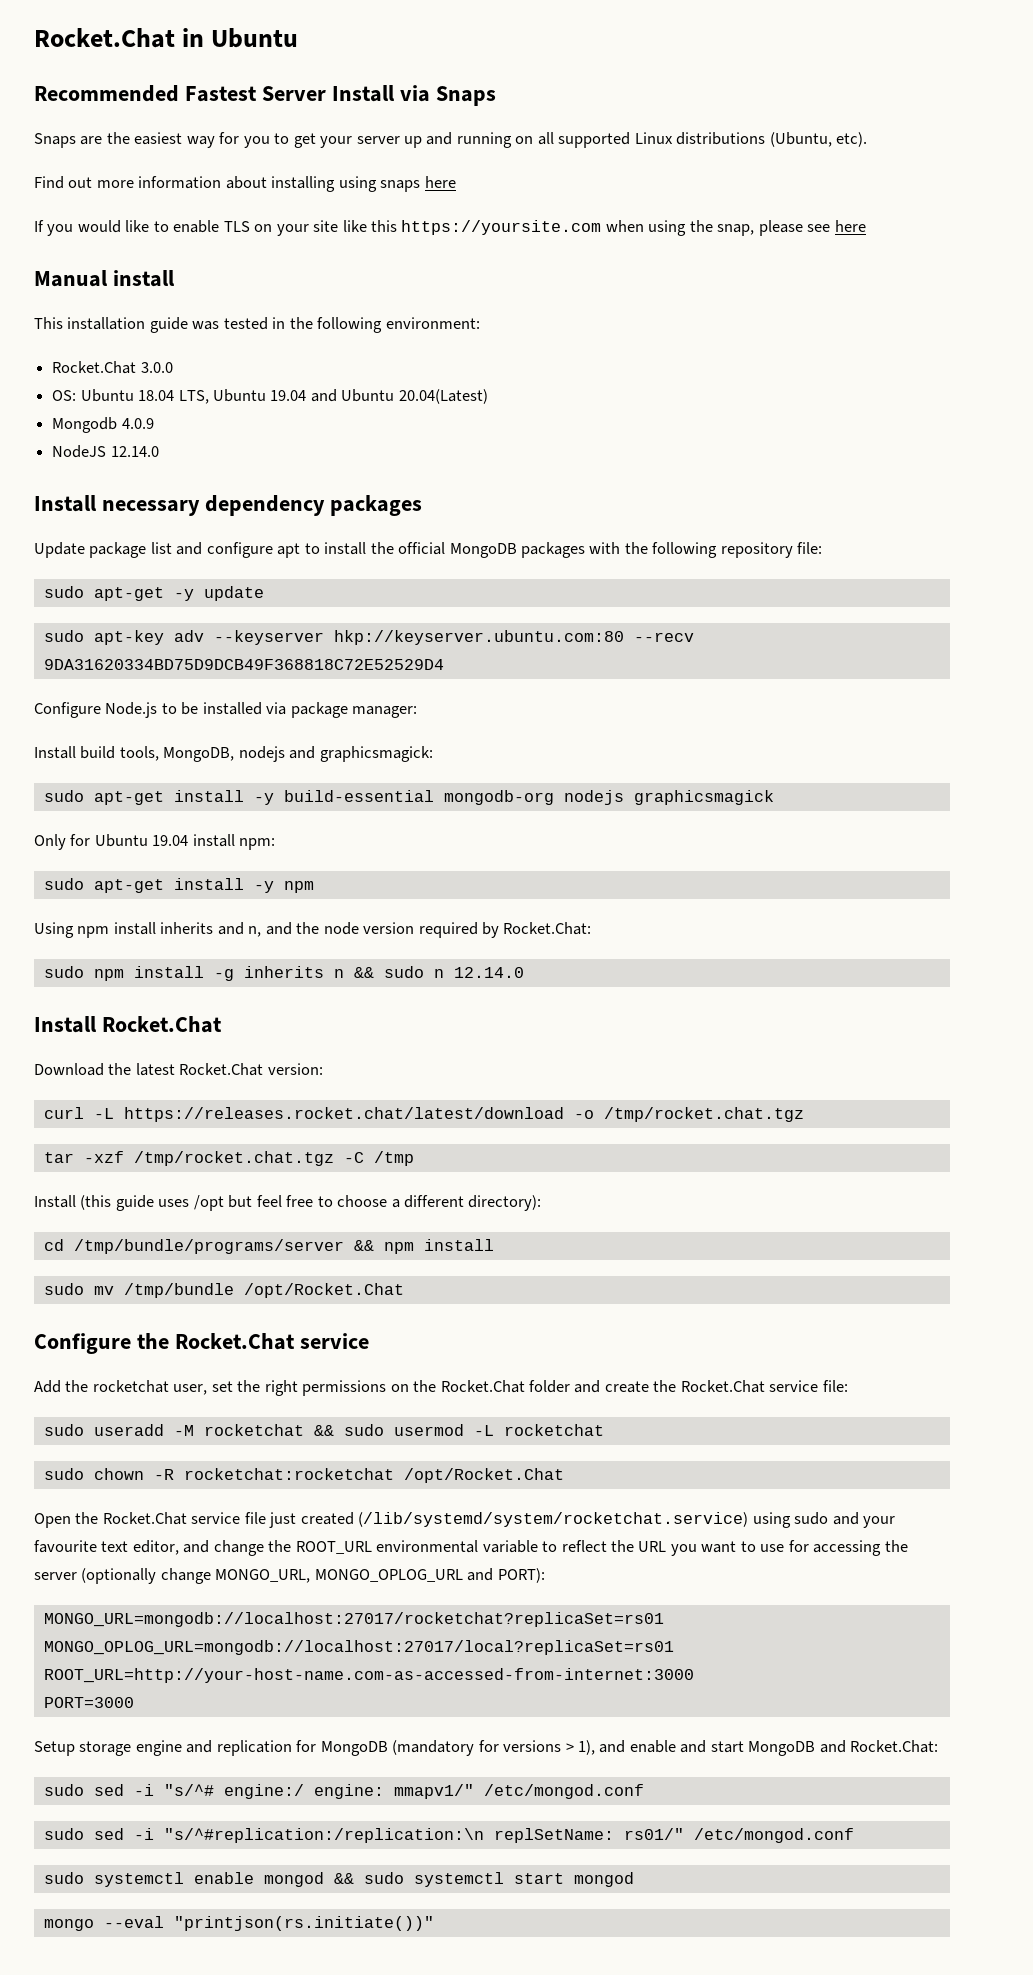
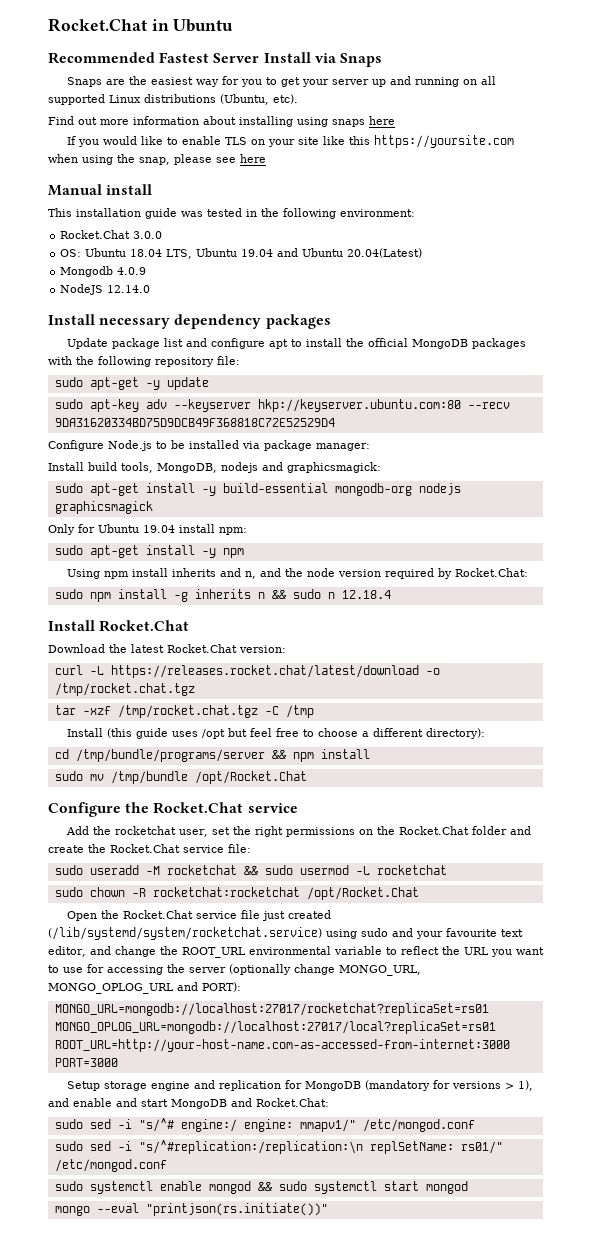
[453,967,524,978] 12.14.0 -> [341,590,391,599] 12.18.4

